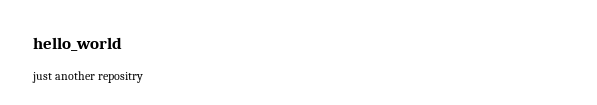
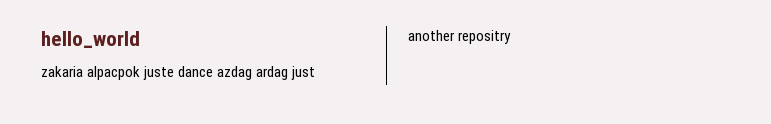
(122, 44) none -> [41,66,289,80] zakaria alpacpok juste dance azdag ardag

